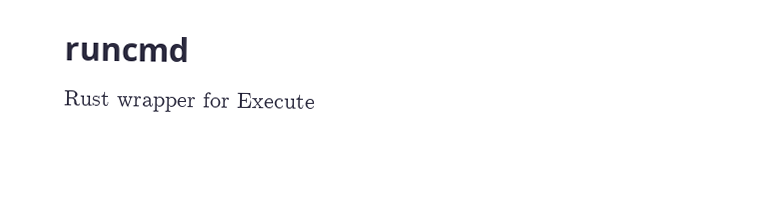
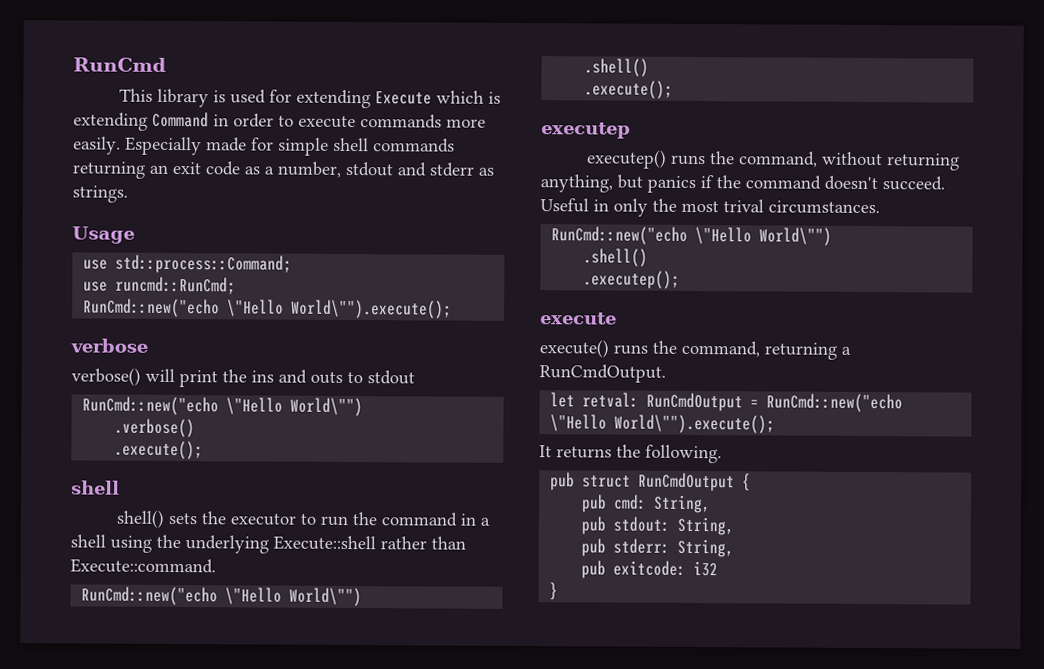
[64,35,189,63] [63,90,316,113] runcmd // Rust wrapper for Execute -> [73,57,166,72] [119,88,502,109] [73,111,486,131] [73,136,455,156] [72,161,494,179] [72,185,128,203] [72,226,135,244] [83,254,293,274] [83,276,237,295] [83,298,453,319] [70,338,148,353] [71,367,415,388] [82,396,364,417] [114,418,196,438] [114,440,204,460] [71,480,120,495] [116,509,491,528] [70,534,466,554] [70,558,216,574] [81,586,363,607] [584,58,650,77] [584,80,674,99] [541,122,631,139] [586,149,961,171] [540,174,945,193] [540,198,880,217] [551,226,833,246] [583,248,649,267] [583,270,681,289] [540,312,617,325] [539,339,851,360] [539,364,666,383] [550,392,904,413] [550,414,776,434] [539,444,722,464] [550,472,752,492] [581,494,712,514] [581,516,735,536] [581,538,735,558] [581,560,719,579] [549,582,559,601] RunCmd // This library is used for extending Execute which is extending Command in order to execute commands more easily. Especially made for simple shell commands returning an exit code as a number, stdout and stderr as strings. // Usage // use std::process::Command; // use runcmd::RunCmd; // RunCmd::new("echo \"Hello World\"").execute(); // verbose // verbose() will print the ins and outs to stdout // RunCmd::new("echo \"Hello World\"") // .verbose() // .execute(); // shell // shell() sets the executor to run the command in a shell using the underlying Execute::shell rather than Execute::command. // RunCmd::new("echo \"Hello World\"") // .shell() // .execute(); // executep // executep() runs the command, without returning anything, but panics if the command doesn't succeed. Useful in only the most trival circumstances. // RunCmd::new("echo \"Hello World\"") // .shell() // .executep(); // execute // execute() runs the command, returning a RunCmdOutput. // let retval: RunCmdOutput = RunCmd::new("echo \"Hello World\"").execute(); // It returns the following. // pub struct RunCmdOutput { // pub cmd: String, // pub stdout: String, // pub stderr: String, // pub exitcode: i32 // }

